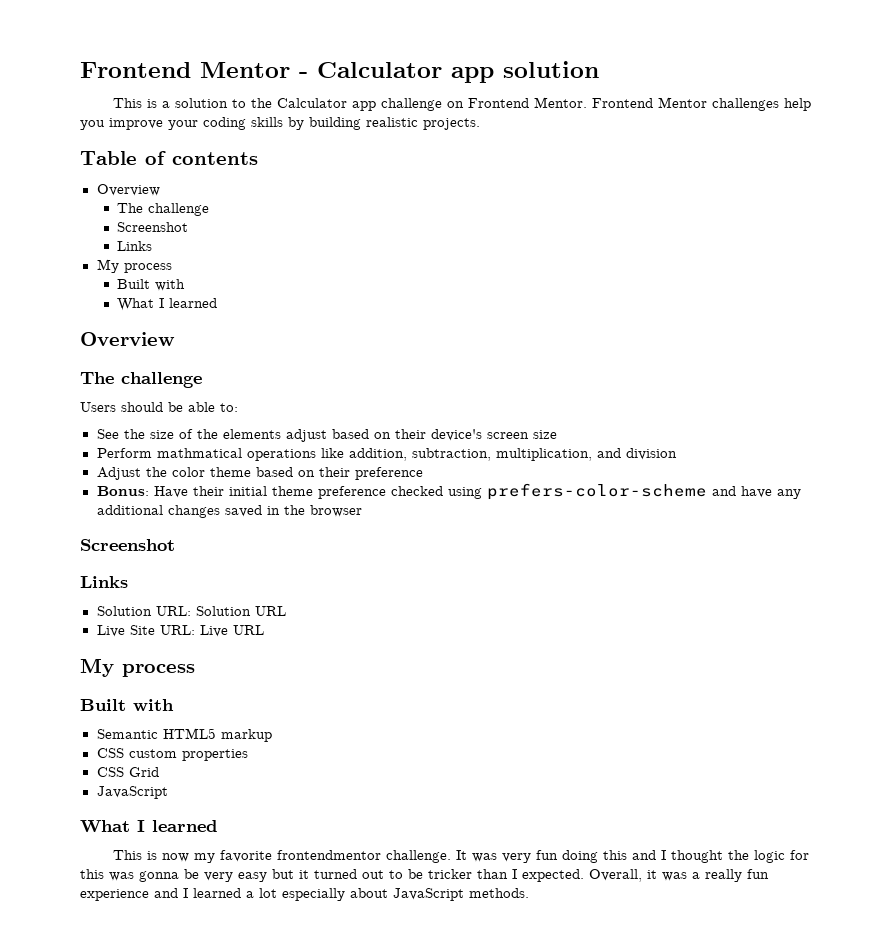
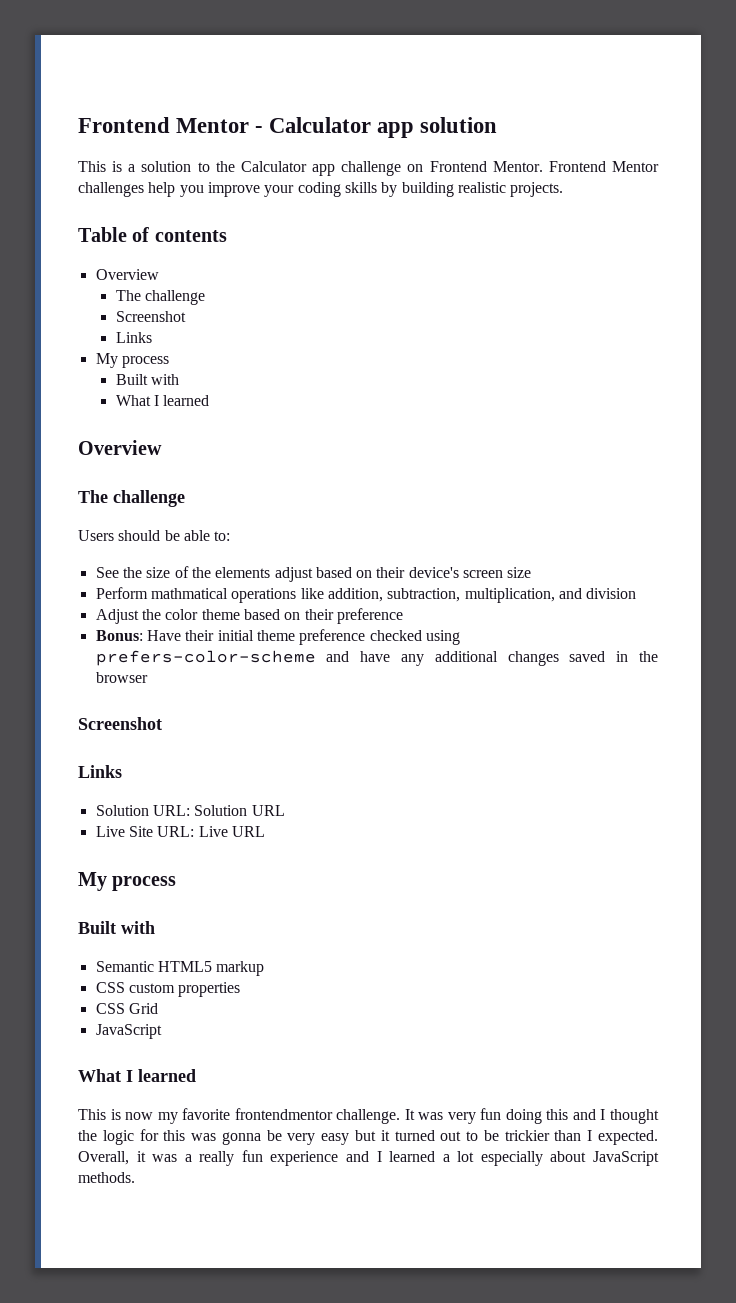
[428,869,472,879] tricker -> [504,1130,550,1141] trickier

